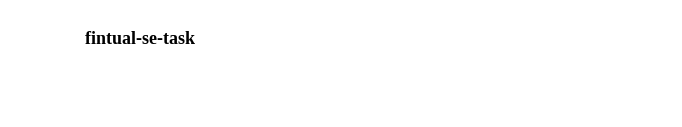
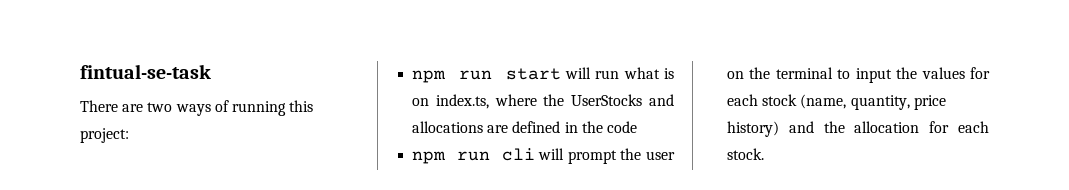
(195, 37) none -> [80,100,314,116] [80,128,129,143] [412,67,674,83] [412,94,674,109] [412,121,637,133] [412,148,675,164] [727,67,990,83] [727,94,946,110] [727,121,989,137] [727,148,765,160] // There are two ways of running this project: // npm run start will run what is on index.ts, where the UserStocks and allocations are defined in the code // npm run cli will prompt the user on the terminal to input the values for each stock (name, quantity, price history) and the allocation for each stock.

